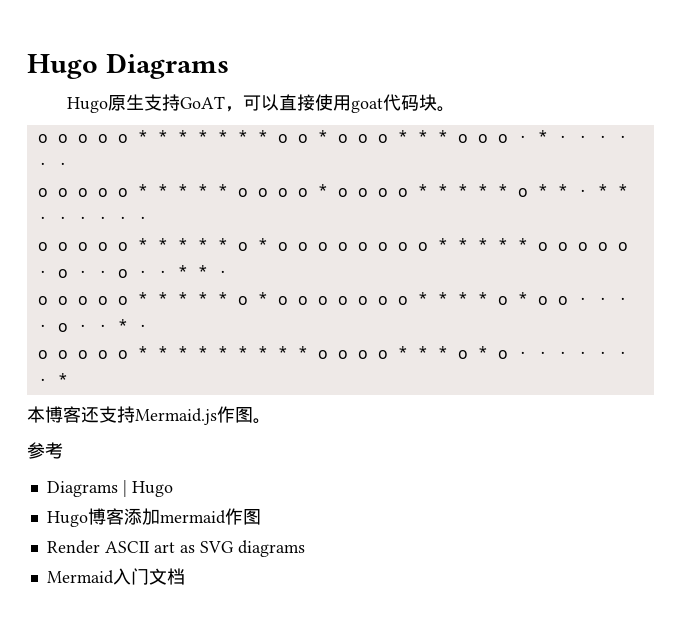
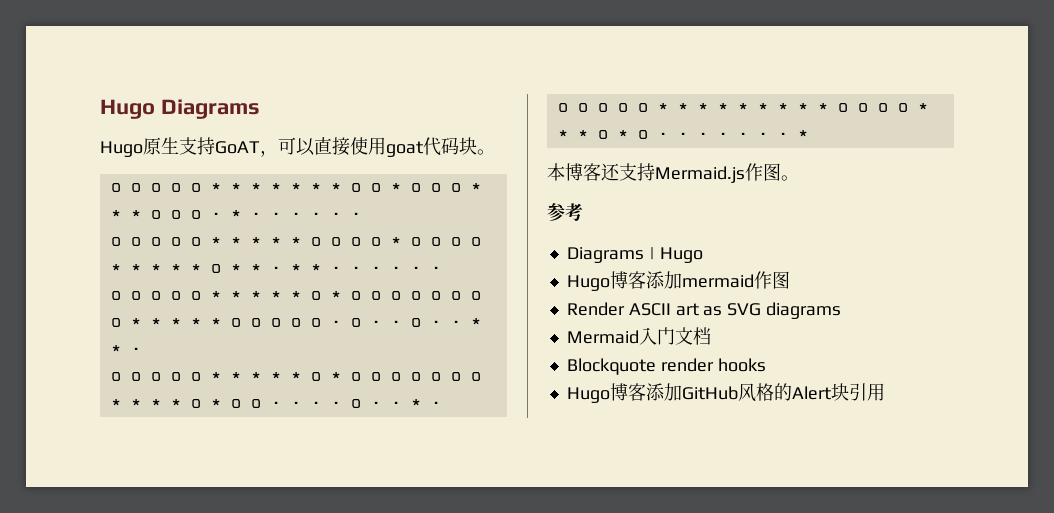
(185, 576) none -> [566,358,766,375] [566,383,885,403] // Blockquote render hooks // Hugo博客添加GitHub风格的Alert块引用

